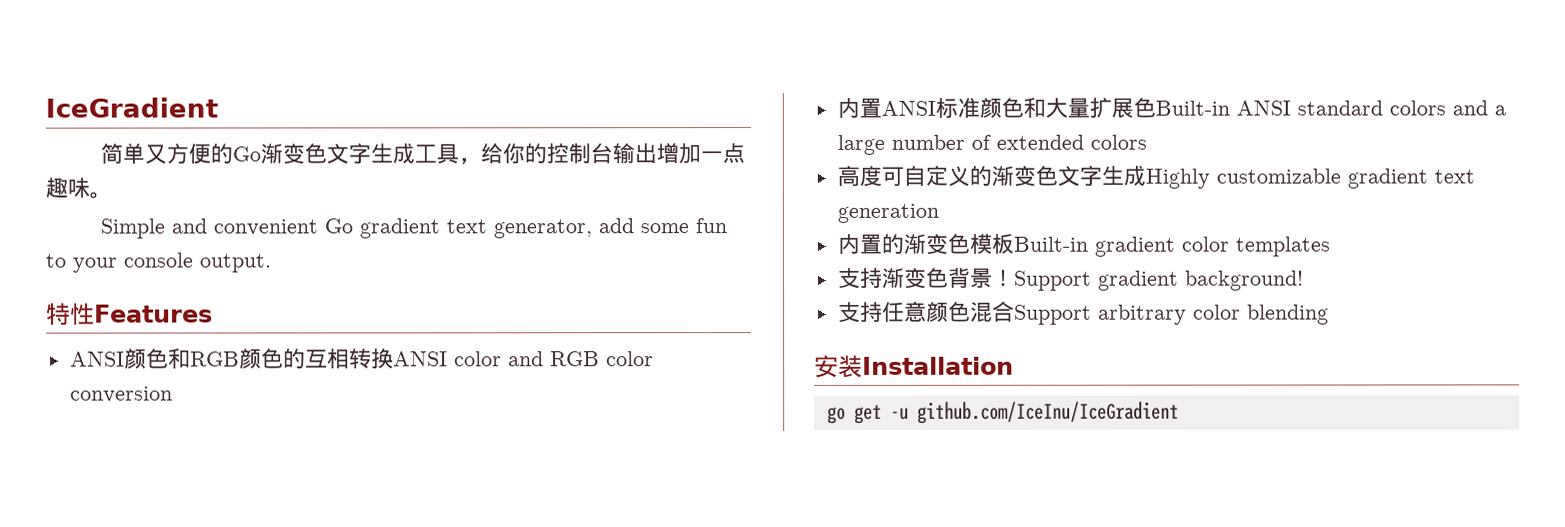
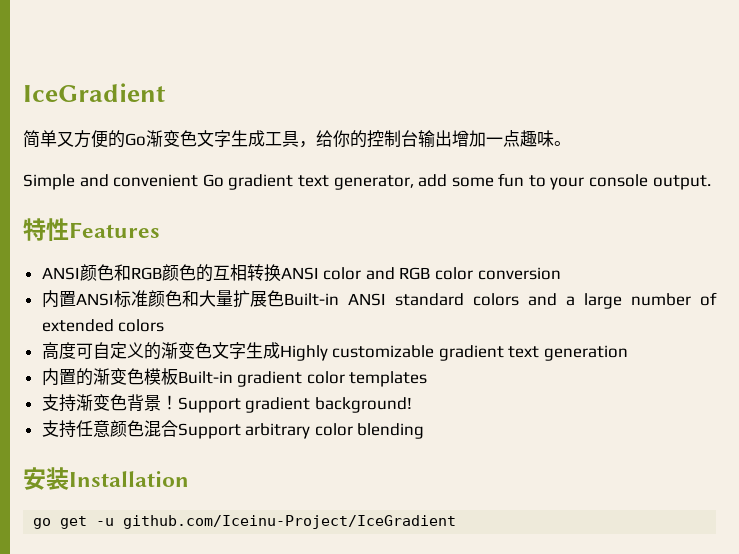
[916,401,1179,424] github.com/IceInu/IceGradient -> [123,515,457,529] github.com/Iceinu-Project/IceGradient

